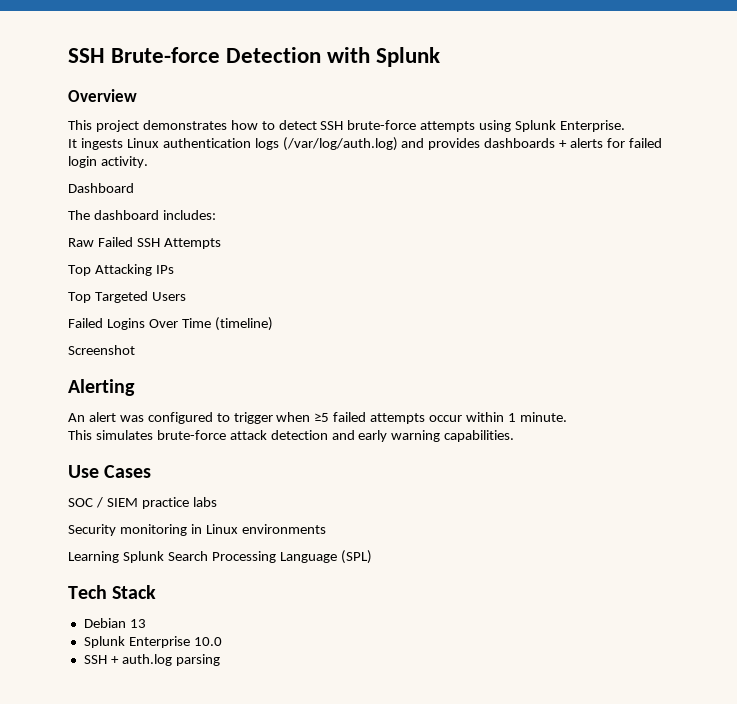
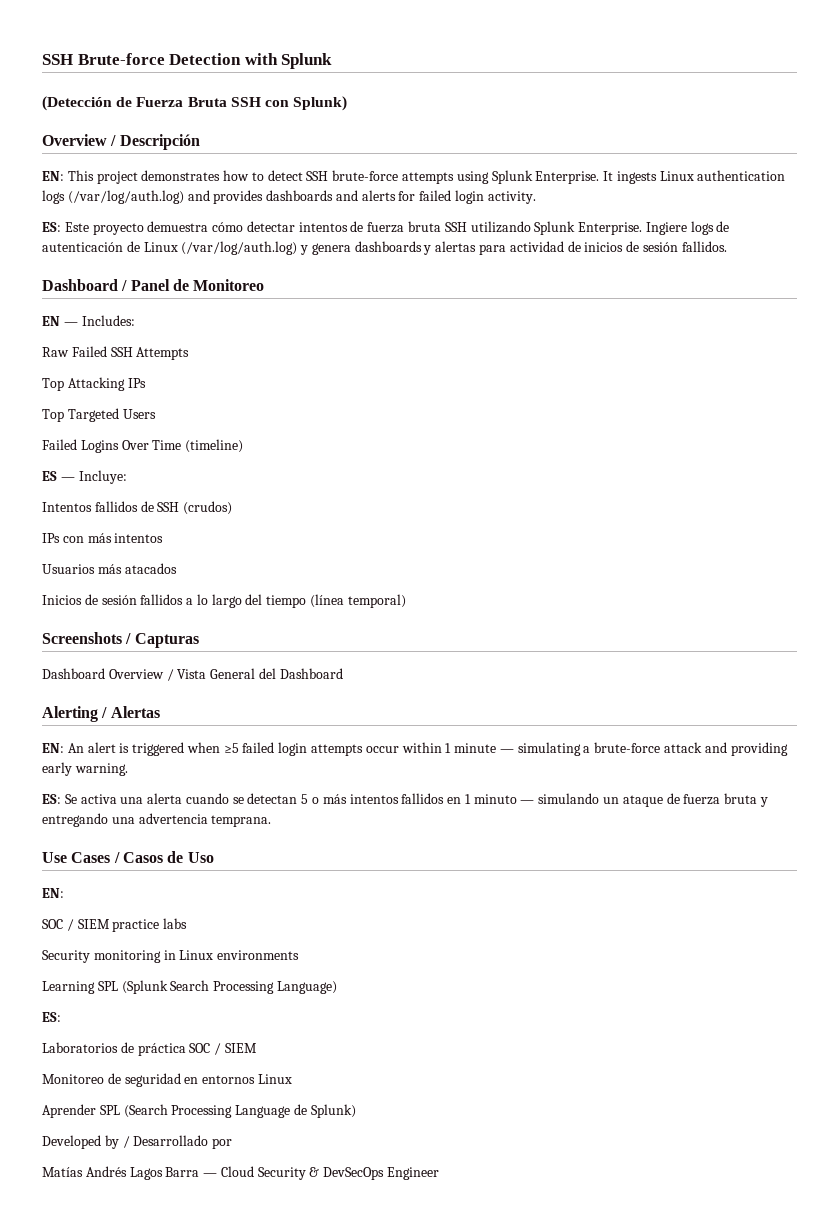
[68,89,137,102] Overview // -> [42,96,348,111] [42,134,200,150] [42,171,64,181] (Detección de Fuerza Bruta SSH con Splunk) // Overview / Descripción // EN:
(626, 126) // -> (600, 177) none
[559,140,568,148] + -> [335,190,358,201] and
[68,183,134,193] [68,210,216,220] Dashboard // The dashboard includes: -> [42,221,730,235] [42,241,727,255] [42,279,265,291] [42,315,135,326] ES: Este proyecto demuestra cómo detectar intentos de fuerza bruta SSH utilizando Splunk Enterprise. Ingiere logs de autenticación de Linux (/var/log/auth.log) y genera dashboards y alertas para actividad de inicios de sesión fallidos. // Dashboard / Panel de Monitoreo // EN — Includes:
[68,345,135,355] [68,379,135,396] [68,412,273,424] Screenshot // Alerting // An alert was configured to trigger -> [42,470,127,484] [42,501,233,515] [42,533,164,543] [42,563,177,574] [42,594,406,608] [42,632,199,648] [42,668,343,681] [42,706,160,722] [42,742,185,756] ES — Incluye: // Intentos fallidos de SSH (crudos) // IPs con más intentos // Usuarios más atacados // Inicios de sesión fallidos a lo largo del tiempo (línea temporal) // Screenshots / Capturas // Dashboard Overview / Vista General del Dashboard // Alerting / Alertas // EN: An alert is triggered
(367, 417) none -> [278,742,308,756] login
[519,412,567,422] [68,430,515,442] [68,465,152,478] minute. // This simulates brute-force attack detection and early warning capabilities. // Use Cases -> [454,742,788,756] [42,762,128,776] [42,793,768,807] [42,813,272,827] [42,851,214,863] [42,888,64,898] minute — simulating a brute-force attack and providing early warning. // ES: Se activa una alerta cuando se detectan 5 o más intentos fallidos en 1 minuto — simulando un ataque de fuerza bruta y entregando una advertencia temprana. // Use Cases / Casos de Uso // EN:
[122,550,372,564] [68,585,157,599] [83,618,146,628] [83,636,222,648] [83,654,220,666] Splunk Search Processing Language (SPL) // Tech Stack // Debian 13 // Splunk Enterprise 10.0 // SSH + auth.log parsing -> [97,980,337,994] [42,1012,61,1022] [42,1042,257,1056] [42,1073,292,1087] [42,1104,356,1118] [42,1135,233,1149] [42,1166,440,1180] SPL (Splunk Search Processing Language) // ES: // Laboratorios de práctica SOC / SIEM // Monitoreo de seguridad en entornos Linux // Aprender SPL (Search Processing Language de Splunk) // Developed by / Desarrollado por // Matías Andrés Lagos Barra — Cloud Security & DevSecOps Engineer

